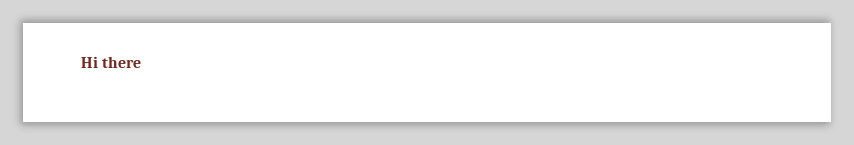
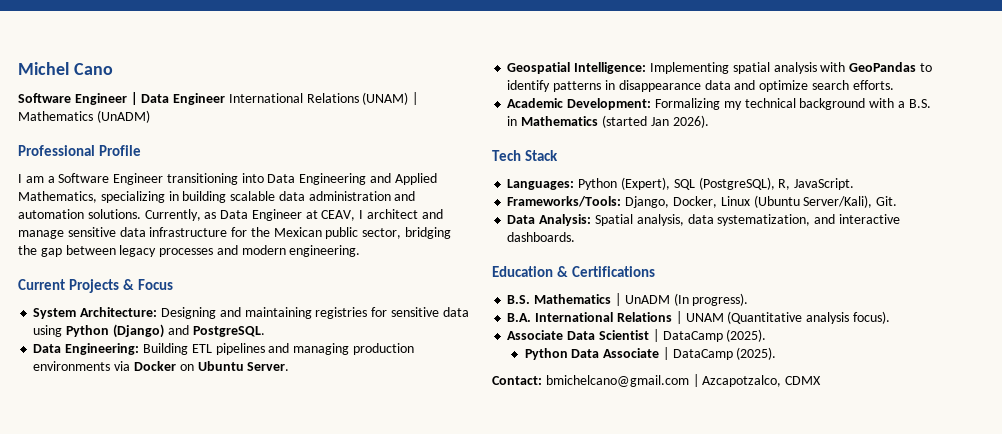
[81,56,142,68] Hi there -> [18,62,113,75] [18,92,419,105] [18,110,150,123] [18,145,142,156] [18,173,437,185] [18,191,416,203] [18,209,443,221] [18,227,452,239] [18,245,361,257] [18,279,174,293] [33,307,469,319] [33,324,265,338] [33,343,414,355] [33,361,290,371] [507,62,932,74] [507,80,894,92] [507,98,931,110] [507,115,709,128] [492,150,559,161] [507,177,855,190] [507,195,898,208] [507,214,900,226] [507,232,576,242] [492,266,656,277] [507,293,749,306] [507,311,890,324] [507,329,767,342] [524,347,777,360] [492,374,822,387] Michel Cano // Software Engineer | Data Engineer International Relations (UNAM) | Mathematics (UnADM) // Professional Profile // I am a Software Engineer transitioning into Data Engineering and Applied Mathematics, specializing in building scalable data administration and automation solutions. Currently, as Data Engineer at CEAV, I architect and manage sensitive data infrastructure for the Mexican public sector, bridging the gap between legacy processes and modern engineering. // Current Projects & Focus // System Architecture: Designing and maintaining registries for sensitive data using Python (Django) and PostgreSQL. // Data Engineering: Building ETL pipelines and managing production environments via Docker on Ubuntu Server. // Geospatial Intelligence: Implementing spatial analysis with GeoPandas to identify patterns in disappearance data and optimize search efforts. // Academic Development: Formalizing my technical background with a B.S. in Mathematics (started Jan 2026). // Tech Stack // Languages: Python (Expert), SQL (PostgreSQL), R, JavaScript. // Frameworks/Tools: Django, Docker, Linux (Ubuntu Server/Kali), Git. // Data Analysis: Spatial analysis, data systematization, and interactive dashboards. // Education & Certifications // B.S. Mathematics | UnADM (In progress). // B.A. International Relations | UNAM (Quantitative analysis focus). // Associate Data Scientist | DataCamp (2025). // Python Data Associate | DataCamp (2025). // Contact: bmichelcano@gmail.com | Azcapotzalco, CDMX

